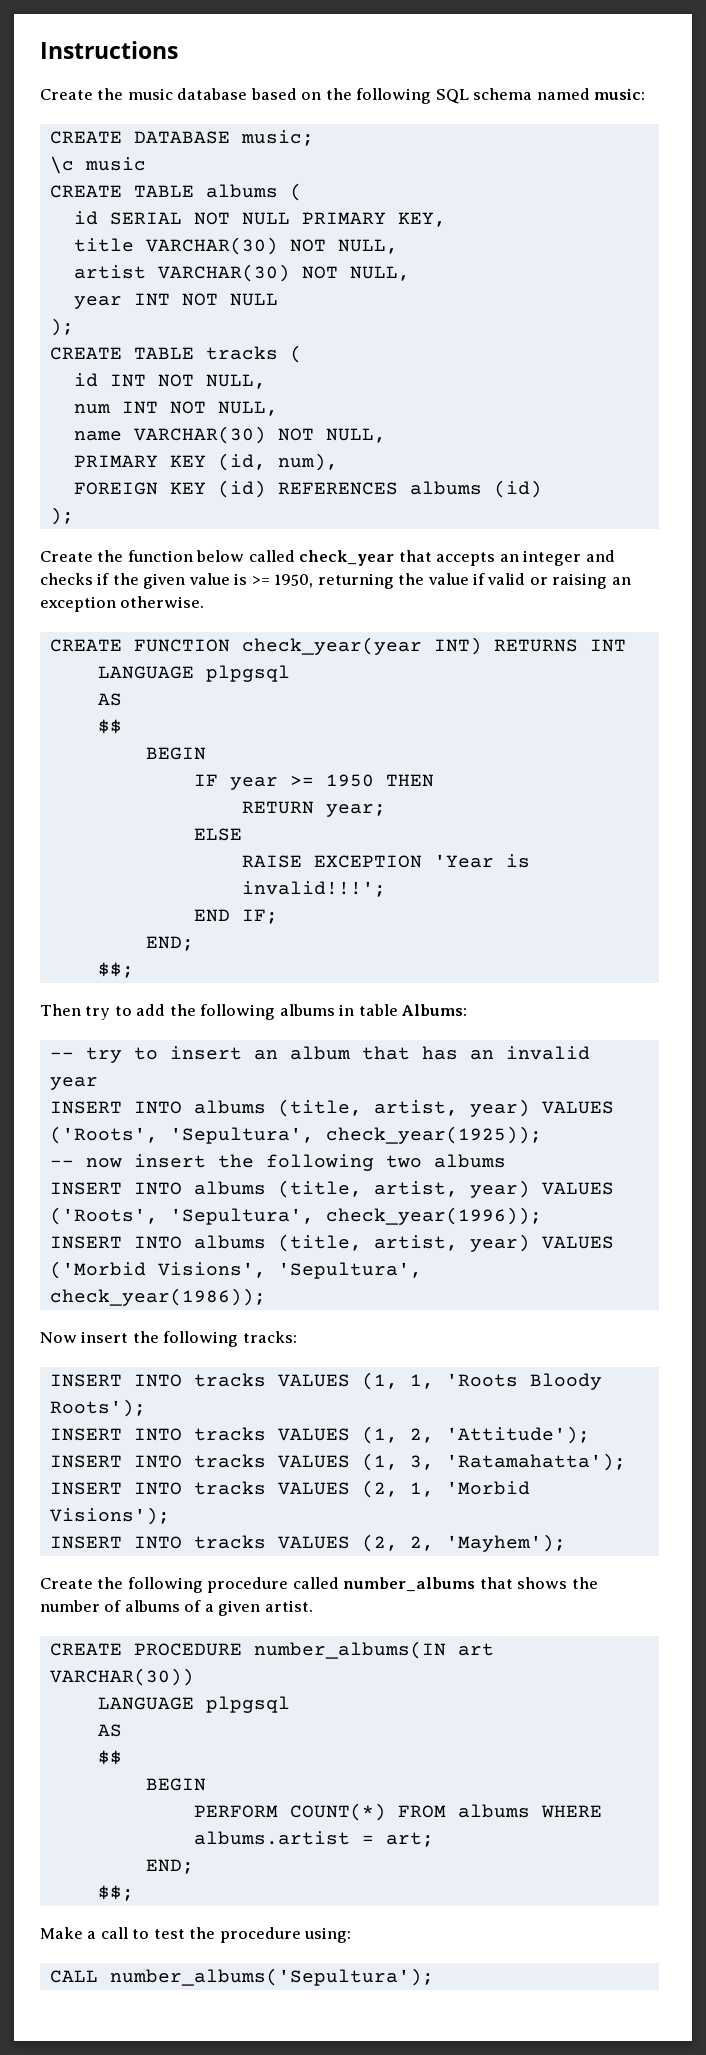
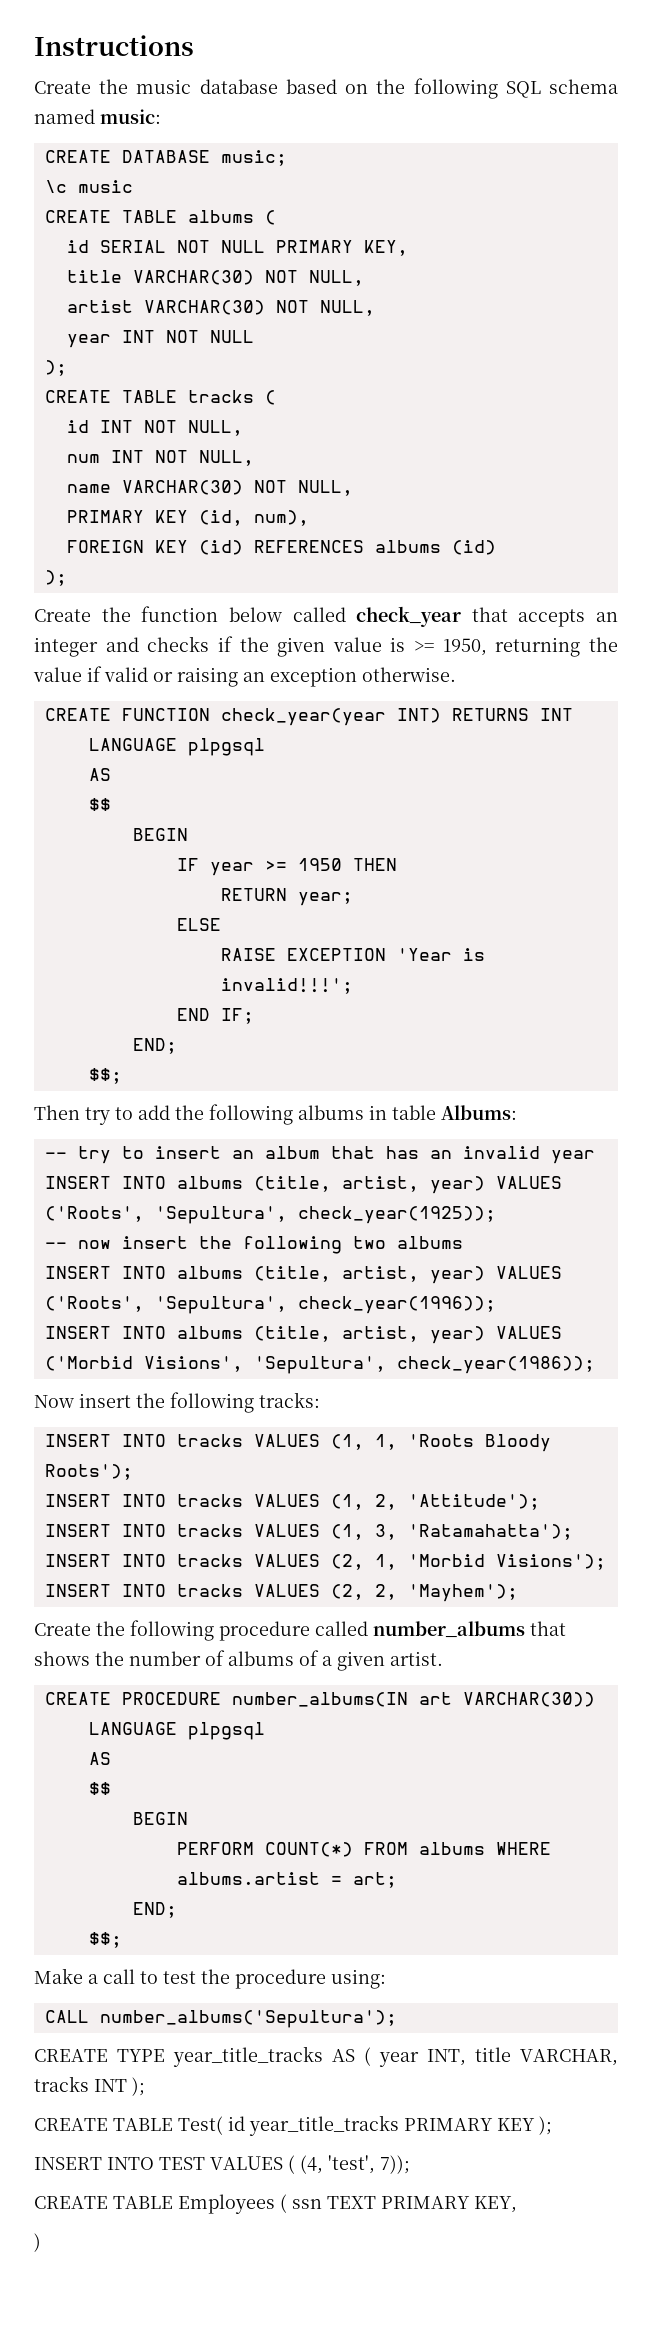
(434, 1977) none -> [34,2046,618,2067] [34,2076,145,2096] [34,2115,552,2136] [34,2155,410,2174] [34,2194,517,2214] [34,2233,41,2252] // CREATE TYPE year_title_tracks AS ( year INT, title VARCHAR, tracks INT ); // CREATE TABLE Test( id year_title_tracks PRIMARY KEY ); // INSERT INTO TEST VALUES ( (4, 'test', 7)); // CREATE TABLE Employees ( ssn TEXT PRIMARY KEY, // )

